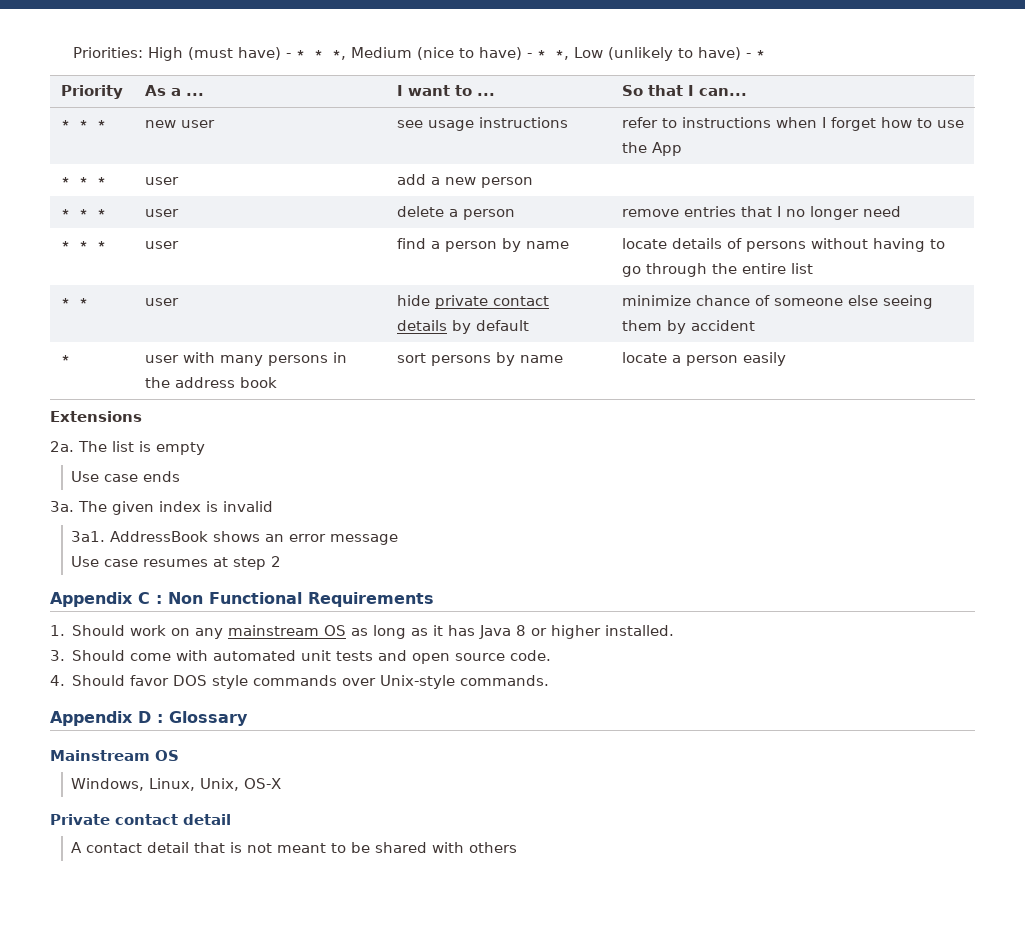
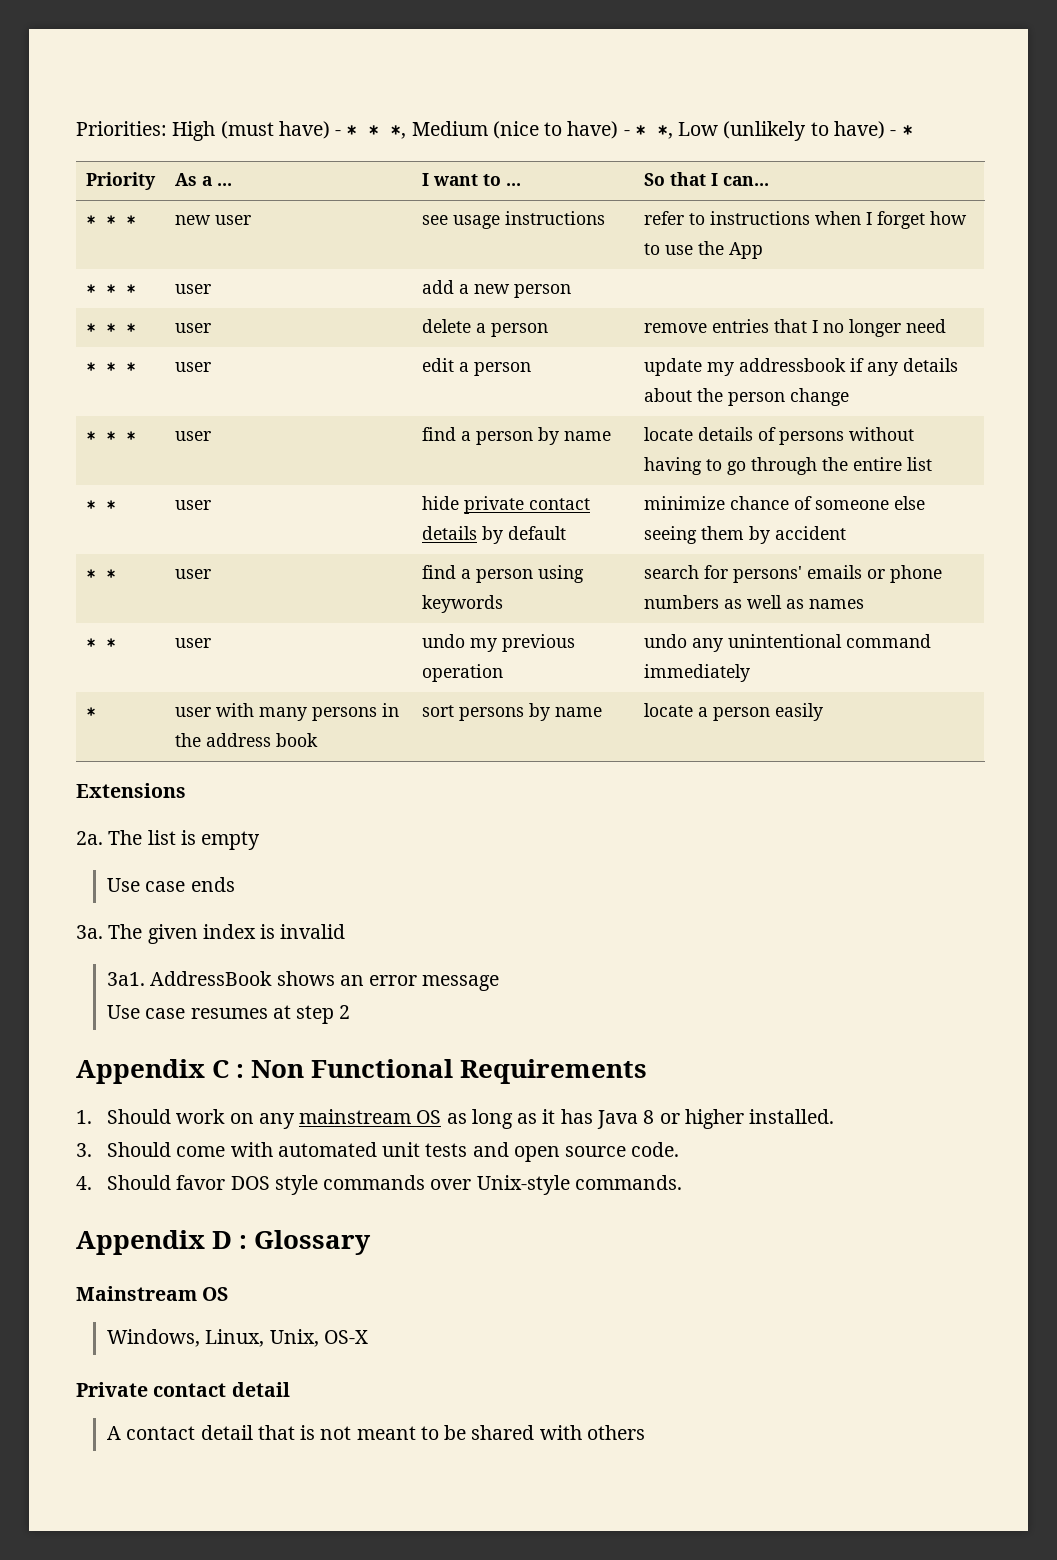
(901, 211) none -> [85,362,136,372] [174,362,211,372] [421,358,531,376] [643,358,958,376] [643,388,849,406] // * * * | user | edit a person | update my addressbook if any details about the person change
(755, 325) none -> [85,569,116,579] [174,569,211,579] [421,565,584,583] [421,595,503,613] [643,565,942,583] [643,595,864,609] [85,638,116,648] [174,638,211,648] [421,634,575,652] [421,664,503,682] [643,634,931,652] [643,664,750,682] // * * | user | find a person using keywords | search for persons' emails or phone numbers as well as names // * * | user | undo my previous operation | undo any unintentional command immediately

